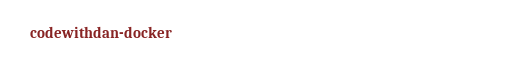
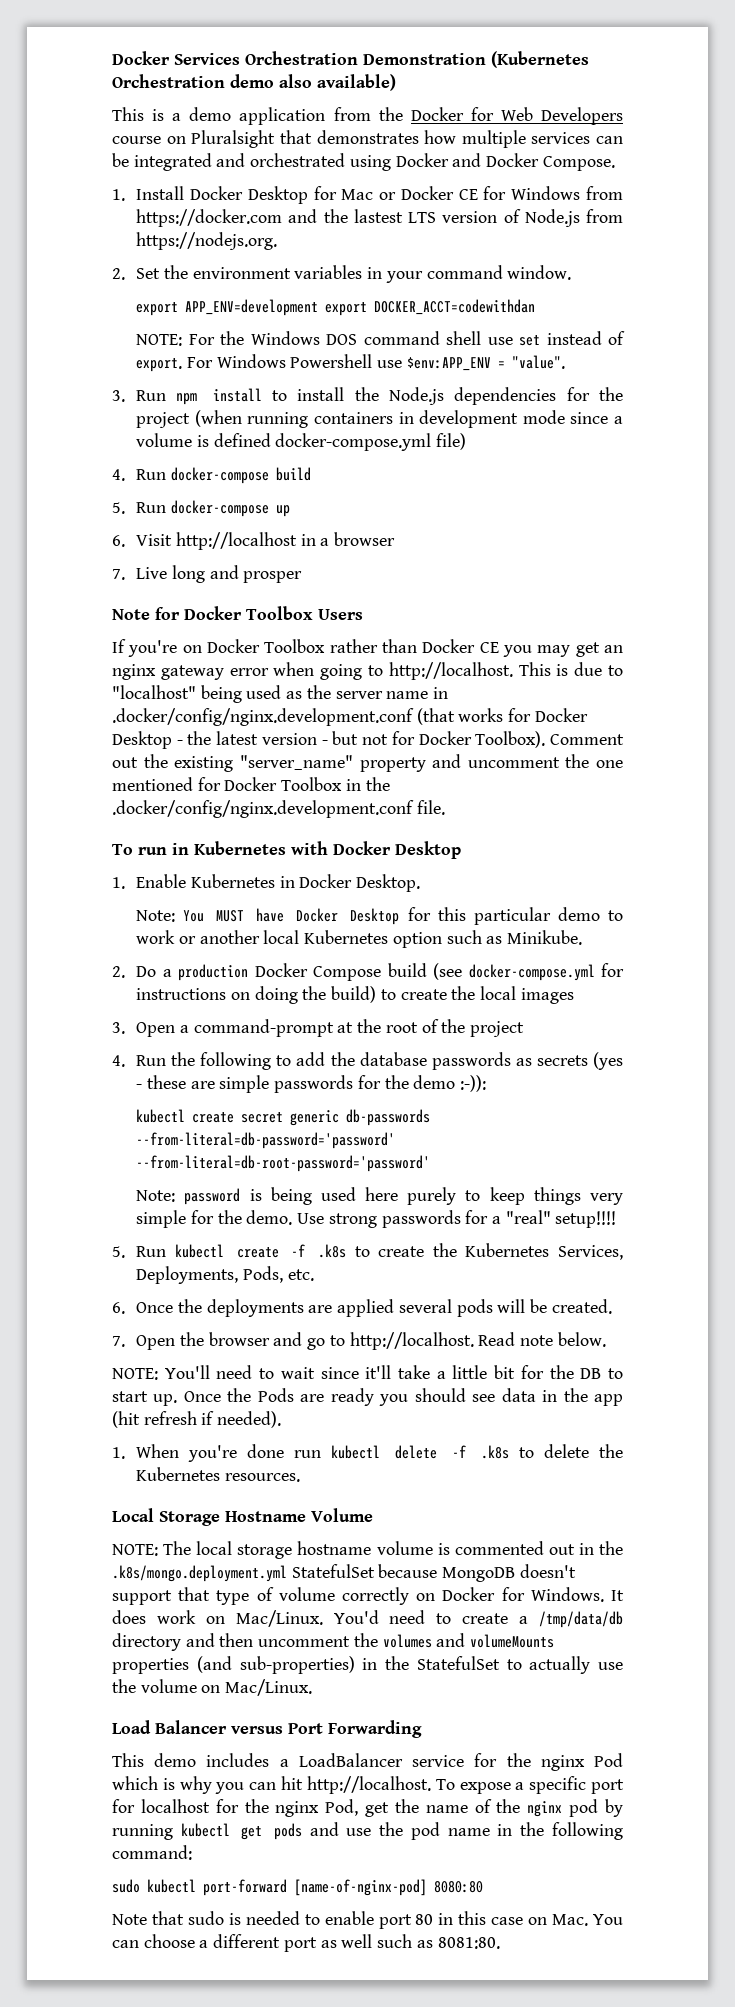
[30,26,172,38] codewithdan-docker -> [112,51,589,68] [112,74,396,91] [112,107,624,125] [112,130,623,148] [112,153,615,171] [112,186,623,204] [136,209,624,227] [136,232,278,250] [112,265,572,283] [136,299,536,316] [136,331,625,346] [136,354,565,372] [112,387,623,405] [136,410,624,428] [136,433,467,451] [112,467,311,484] [112,500,290,517] [112,532,396,550] [112,565,303,583] [112,606,363,620] [112,639,623,657] [112,662,623,680] [112,685,449,703] [112,708,588,726] [112,731,624,749] [112,754,623,772] [112,777,390,791] [112,800,445,818] [112,841,461,859] [112,874,421,892] [136,907,623,925] [136,930,582,948] [112,963,624,981] [136,986,574,1004] [112,1019,524,1037] [112,1052,623,1070] [136,1075,486,1093] [136,1109,431,1126] [136,1132,396,1149] [136,1155,431,1172] [136,1187,623,1205] [136,1210,617,1228] [112,1243,623,1260] [136,1266,314,1284] [112,1299,612,1317] [112,1332,606,1350] [112,1365,624,1380] [112,1388,623,1406] [112,1411,282,1428] [112,1444,623,1462] [136,1467,300,1482] [112,1508,373,1526] [112,1541,624,1559] [112,1564,576,1582] [112,1587,624,1605] [112,1610,624,1628] [112,1633,555,1651] [112,1656,623,1674] [112,1679,313,1696] [112,1720,422,1738] [112,1753,623,1771] [112,1776,624,1794] [112,1799,624,1817] [112,1822,623,1840] [112,1845,192,1860] [112,1879,483,1896] [112,1911,624,1929] [112,1934,500,1952] Docker Services Orchestration Demonstration (Kubernetes Orchestration demo also available) // This is a demo application from the Docker for Web Developers course on Pluralsight that demonstrates how multiple services can be integrated and orchestrated using Docker and Docker Compose. // 1. Install Docker Desktop for Mac or Docker CE for Windows from https://docker.com and the lastest LTS version of Node.js from https://nodejs.org. // 2. Set the environment variables in your command window. // export APP_ENV=development export DOCKER_ACCT=codewithdan // NOTE: For the Windows DOS command shell use set instead of export. For Windows Powershell use $env:APP_ENV = "value". // 3. Run npm install to install the Node.js dependencies for the project (when running containers in development mode since a volume is defined docker-compose.yml file) // 4. Run docker-compose build // 5. Run docker-compose up // 6. Visit http://localhost in a browser // 7. Live long and prosper // Note for Docker Toolbox Users // If you're on Docker Toolbox rather than Docker CE you may get an nginx gateway error when going to http://localhost. This is due to "localhost" being used as the server name in .docker/config/nginx.development.conf (that works for Docker Desktop - the latest version - but not for Docker Toolbox). Comment out the existing "server_name" property and uncomment the one mentioned for Docker Toolbox in the .docker/config/nginx.development.conf file. // To run in Kubernetes with Docker Desktop // 1. Enable Kubernetes in Docker Desktop. // Note: You MUST have Docker Desktop for this particular demo to work or another local Kubernetes option such as Minikube. // 2. Do a production Docker Compose build (see docker-compose.yml for instructions on doing the build) to create the local images // 3. Open a command-prompt at the root of the project // 4. Run the following to add the database passwords as secrets (yes - these are simple passwords for the demo :-)): // kubectl create secret generic db-passwords --from-literal=db-password='password' --from-literal=db-root-password='password' // Note: password is being used here purely to keep things very simple for the demo. Use strong passwords for a "real" setup!!!! // 5. Run kubectl create -f .k8s to create the Kubernetes Services, Deployments, Pods, etc. // 6. Once the deployments are applied several pods will be created. // 7. Open the browser and go to http://localhost. Read note below. // NOTE: You'll need to wait since it'll take a little bit for the DB to start up. Once the Pods are ready you should see data in the app (hit refresh if needed). // 1. When you're done run kubectl delete -f .k8s to delete the Kubernetes resources. // Local Storage Hostname Volume // NOTE: The local storage hostname volume is commented out in the .k8s/mongo.deployment.yml StatefulSet because MongoDB doesn't support that type of volume correctly on Docker for Windows. It does work on Mac/Linux. You'd need to create a /tmp/data/db directory and then uncomment the volumes and volumeMounts properties (and sub-properties) in the StatefulSet to actually use the volume on Mac/Linux. // Load Balancer versus Port Forwarding // This demo includes a LoadBalancer service for the nginx Pod which is why you can hit http://localhost. To expose a specific port for localhost for the nginx Pod, get the name of the nginx pod by running kubectl get pods and use the pod name in the following command: // sudo kubectl port-forward [name-of-nginx-pod] 8080:80 // Note that sudo is needed to enable port 80 in this case on Mac. You can choose a different port as well such as 8081:80.

